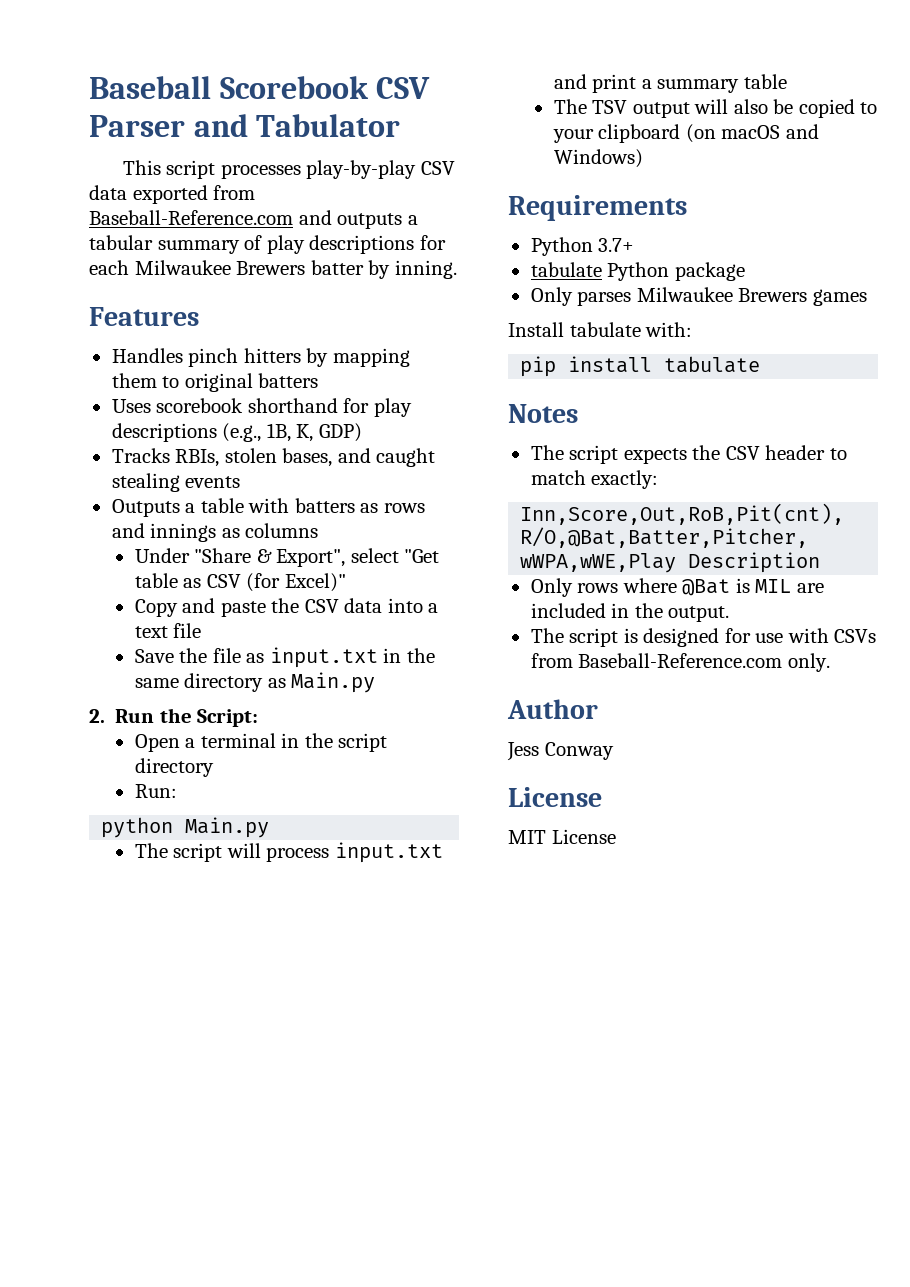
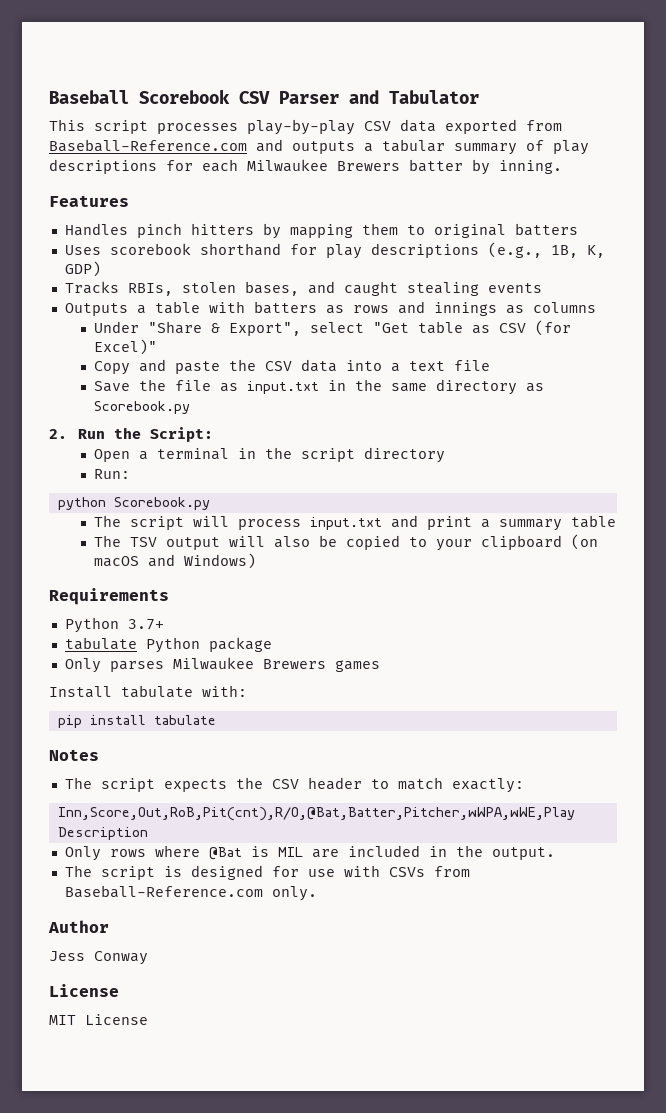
[291,672,376,693] Main.py -> [93,401,190,414] Scorebook.py
[185,817,270,838] Main.py -> [113,497,210,510] Scorebook.py

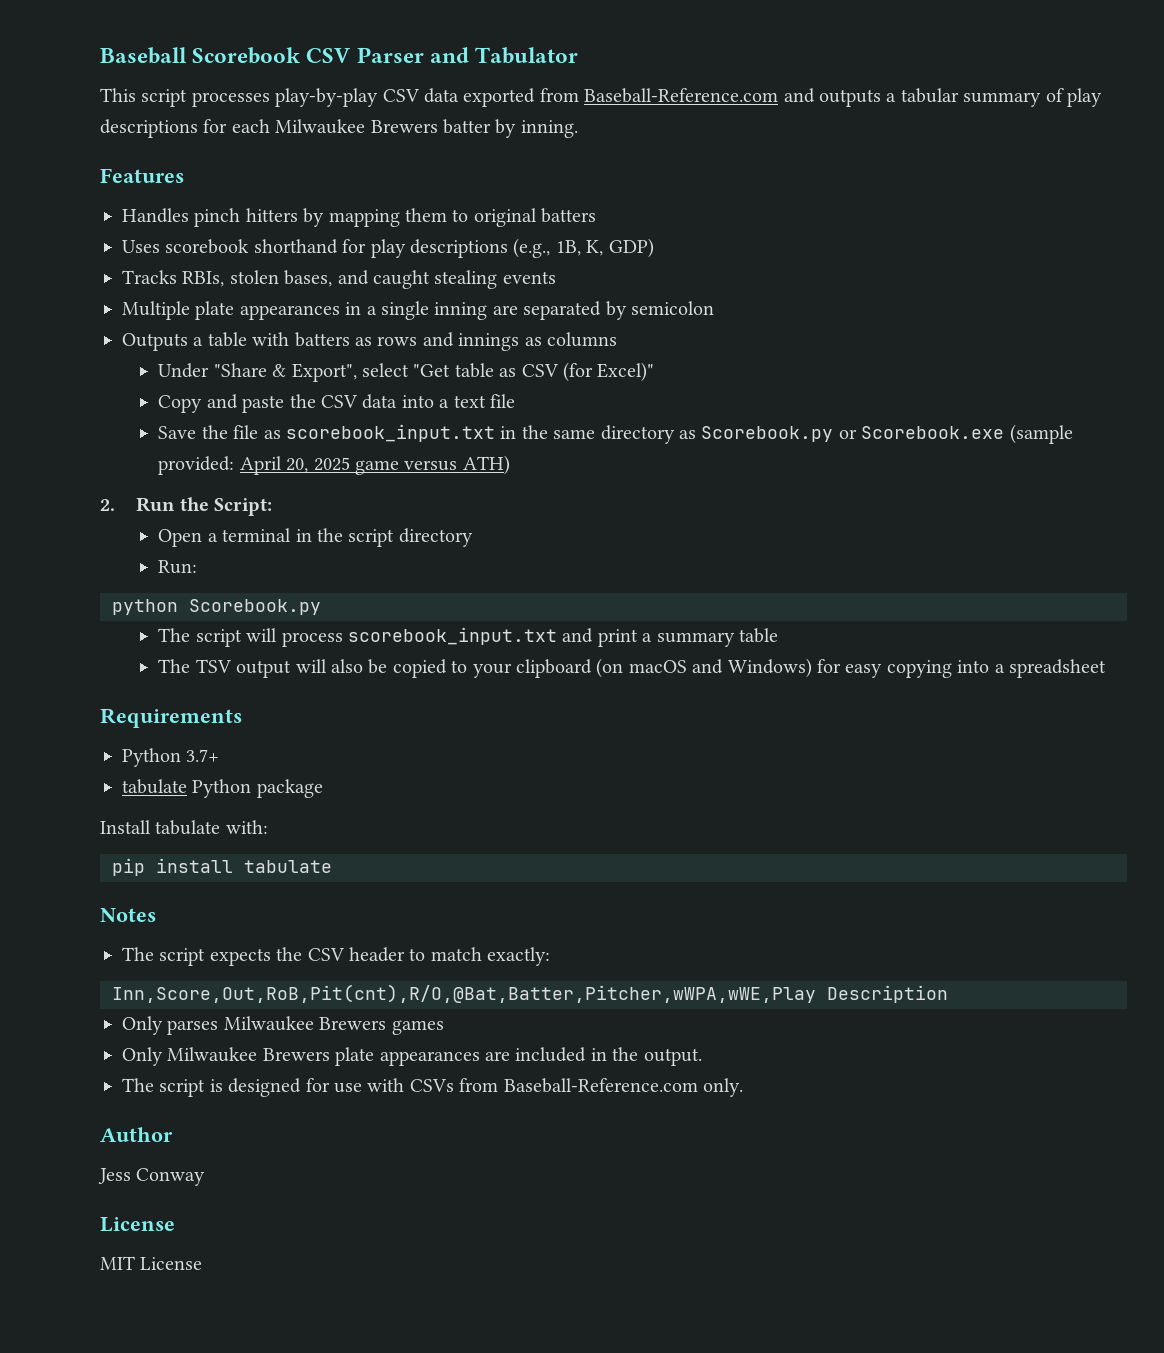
(542, 288) none -> [122,301,714,320] // Multiple plate appearances in a single inning are separated by semicolon
[246,381,319,394] input.txt -> [285,424,495,442] scorebook_input.txt
(190, 407) none -> [838,424,1073,444] [158,455,510,475] or Scorebook.exe (sample provided: April 20, 2025 game versus ATH)
[309,517,382,530] input.txt -> [347,627,557,645] scorebook_input.txt
(256, 561) none -> [816,659,1106,678] for easy copying into a spreadsheet
[64,657,380,673] // Only parses Milwaukee Brewers games -> (323, 788) none
[109,845,303,860] rows where @Bat is MIL -> [167,1016,444,1035] [122,1047,480,1066] parses Milwaukee Brewers games // Only Milwaukee Brewers plate appearances

